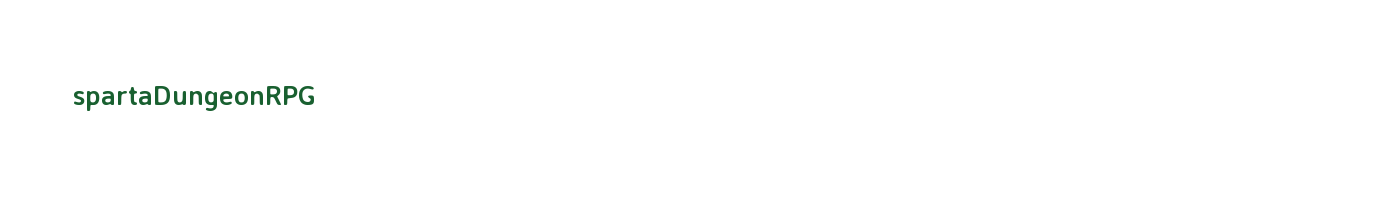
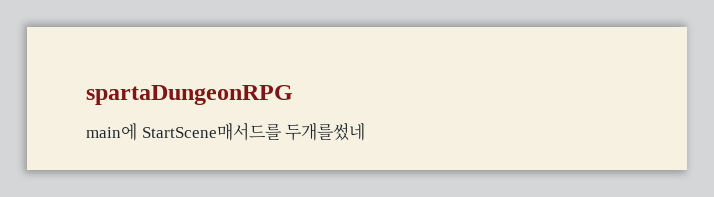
(316, 98) none -> [86,122,366,141] // main에 StartScene매서드를 두개를썼네

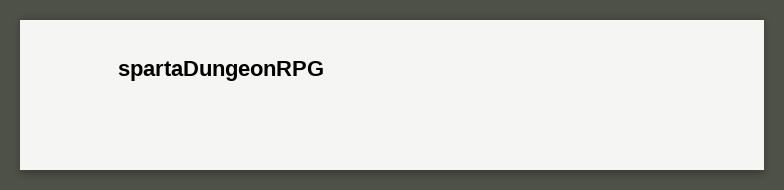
[86,122,366,141] // main에 StartScene매서드를 두개를썼네 -> (324, 71) none

